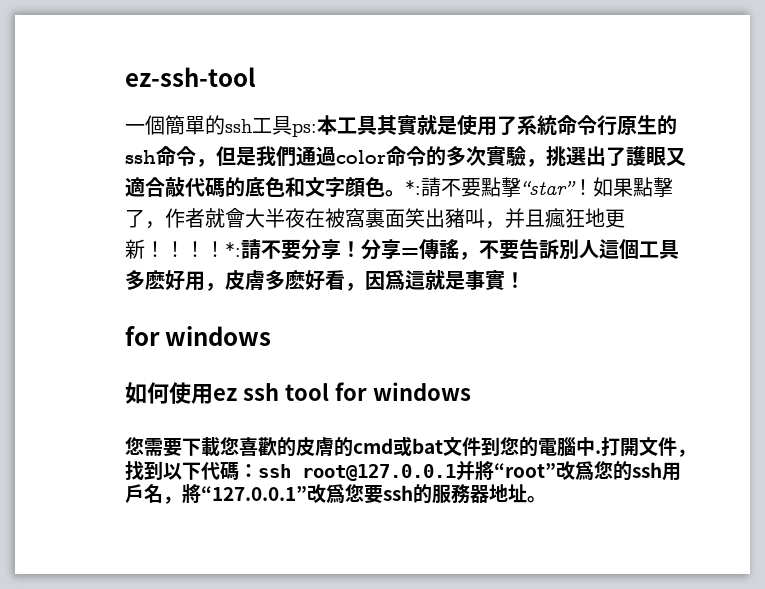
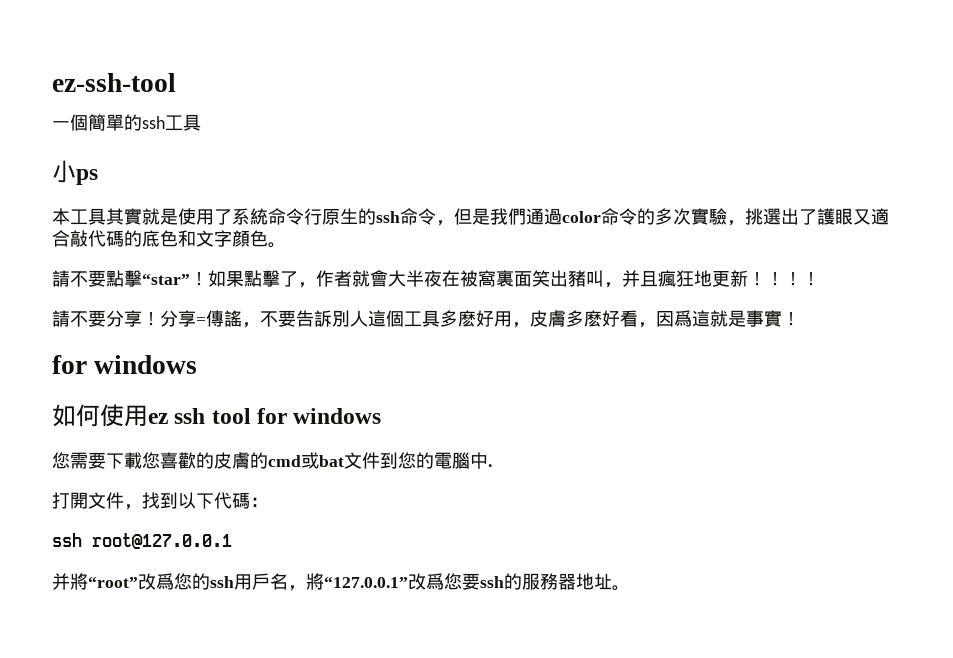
[292,123,317,137] ps: -> [52,160,98,185] // 小ps //
[405,180,421,195] *: -> (286, 245) //
[225,242,241,257] *: -> (820, 279) //
(601, 452) none -> (492, 465) //
(258, 471) none -> (268, 502) //
(456, 472) none -> (232, 541) //

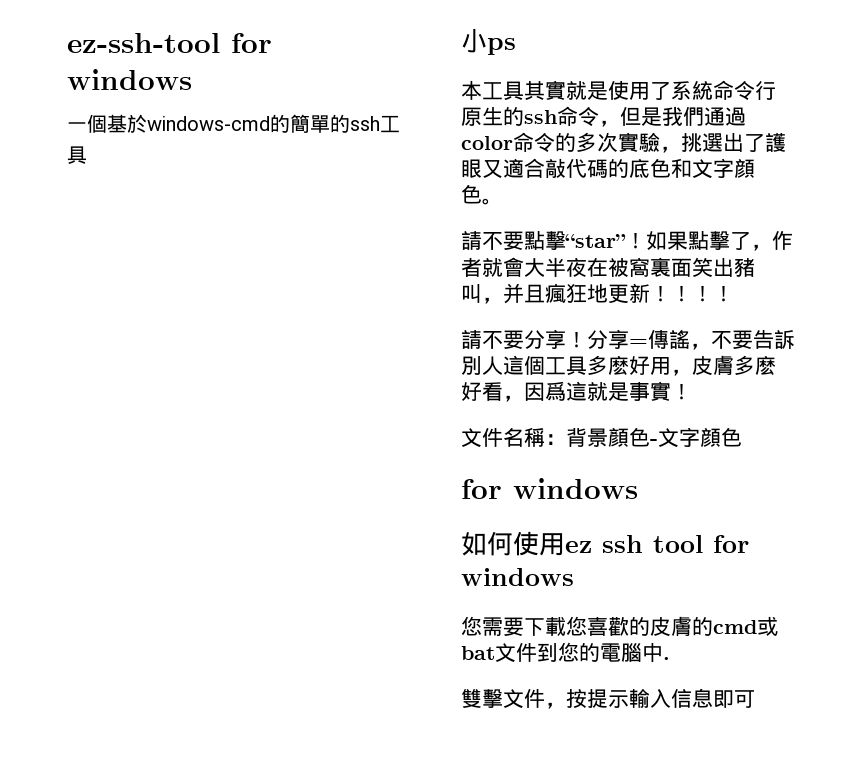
(176, 82) none -> [231,33,272,53] [67,69,192,90] for windows
(88, 122) none -> [107,114,290,133] 基於windows-cmd的
(800, 319) none -> [461,427,742,448] // 文件名稱：背景顏色-文字顔色
[52,492,268,510] [52,533,232,550] [52,573,630,591] 打開文件，找到以下代碼： // ssh root@127.0.0.1 // 并將“root”改爲您的ssh用戶名，將“127.0.0.1”改爲您要ssh的服務器地址。 -> [461,688,755,709] 雙擊文件，按提示輸入信息即可

